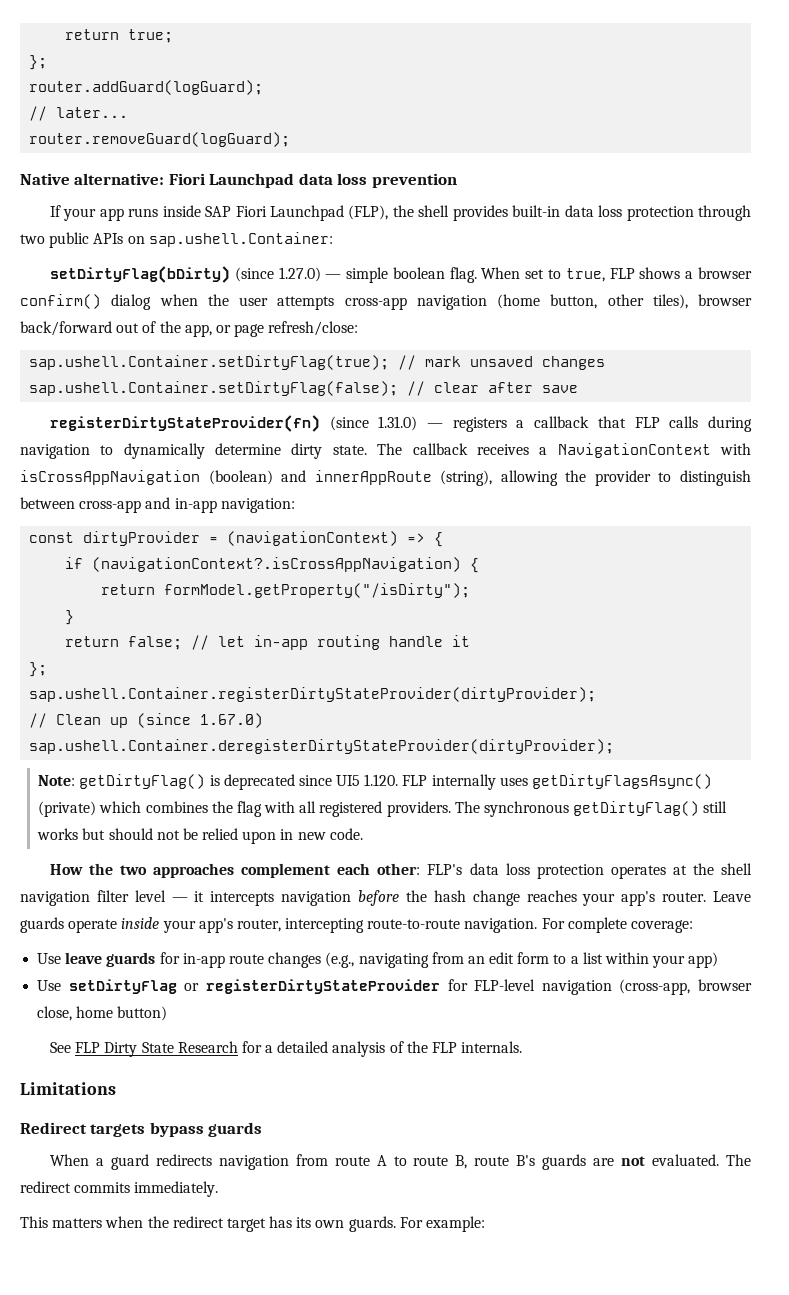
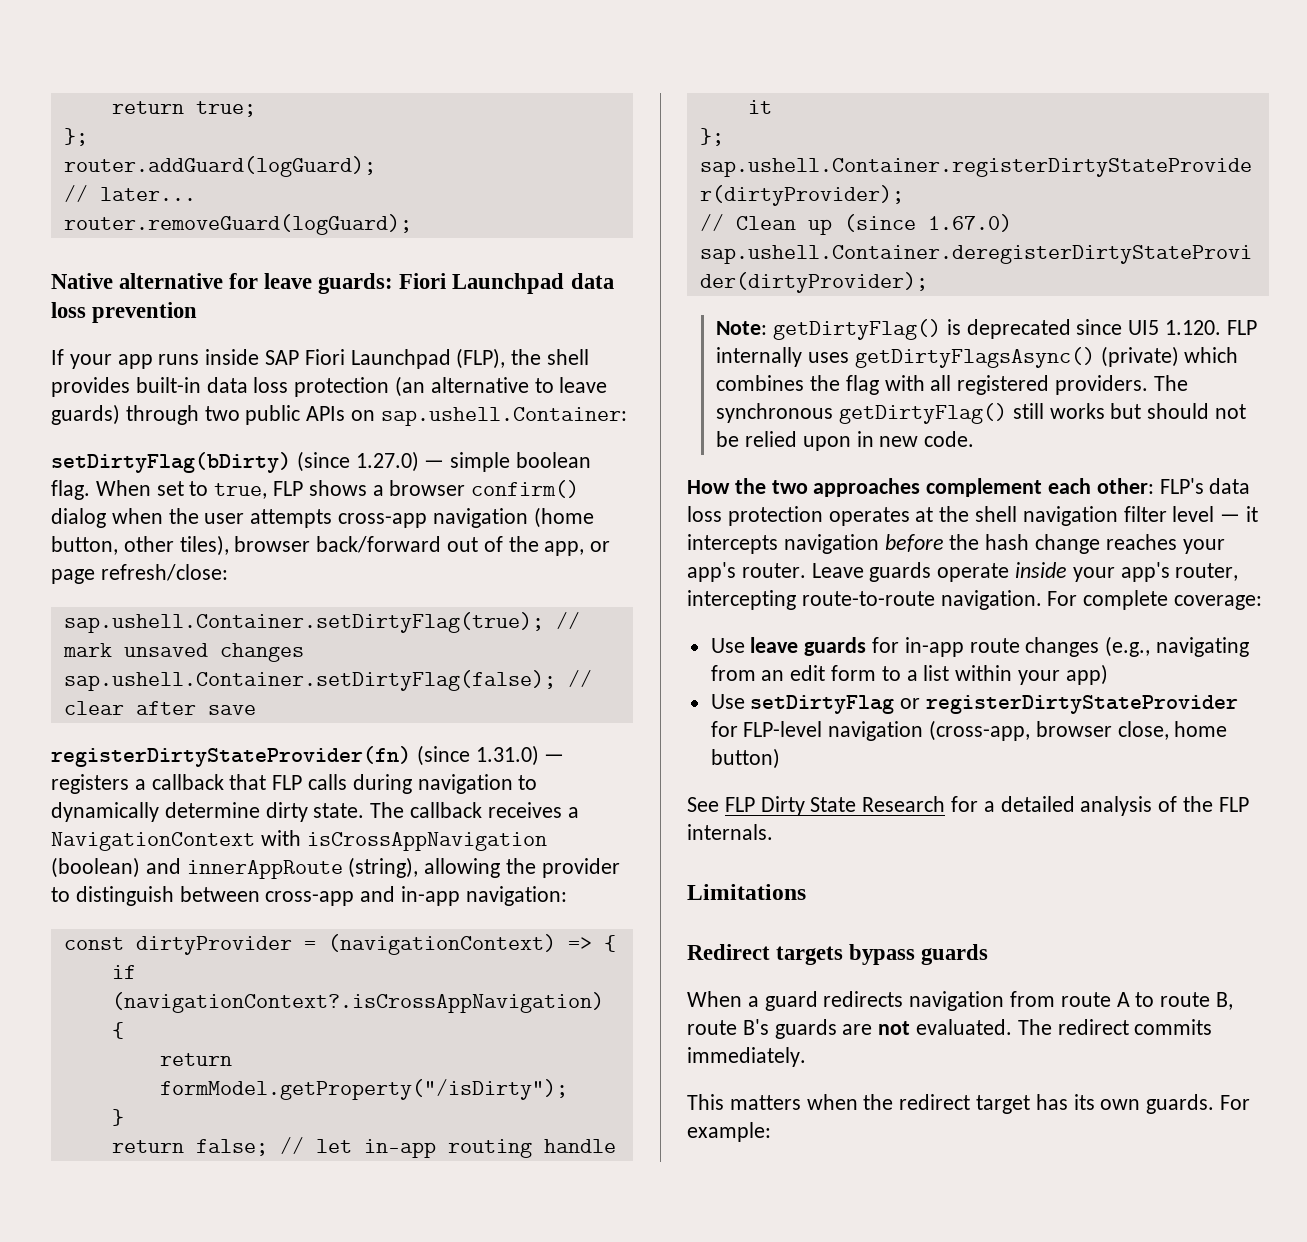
[74,173,165,185] alternative: -> [119,273,394,294] alternative for leave guards:
(694, 213) none -> [395,376,608,397] [51,404,120,425] (an alternative to leave guards)

